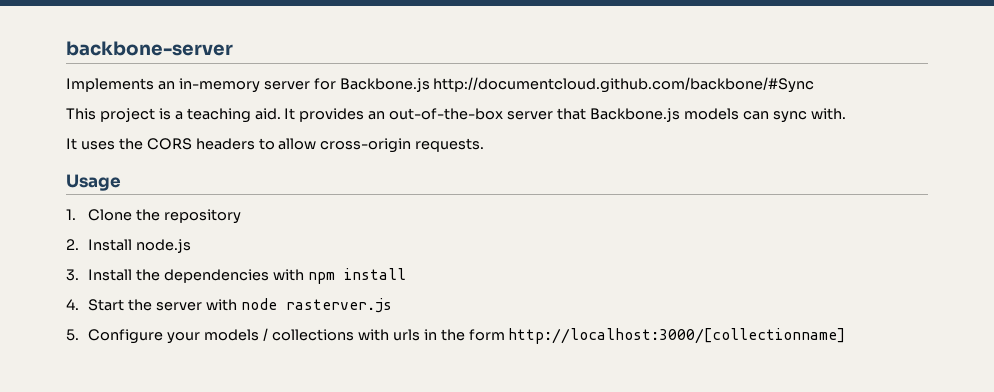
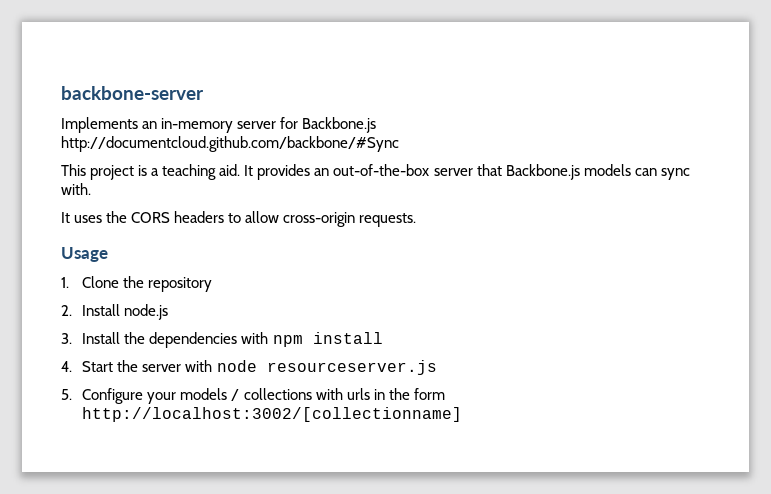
[285,298,392,313] rasterver.js -> [266,360,437,375] resourceserver.js
[508,328,846,344] http://localhost:3000/[collectionname] -> [82,407,463,422] http://localhost:3002/[collectionname]

